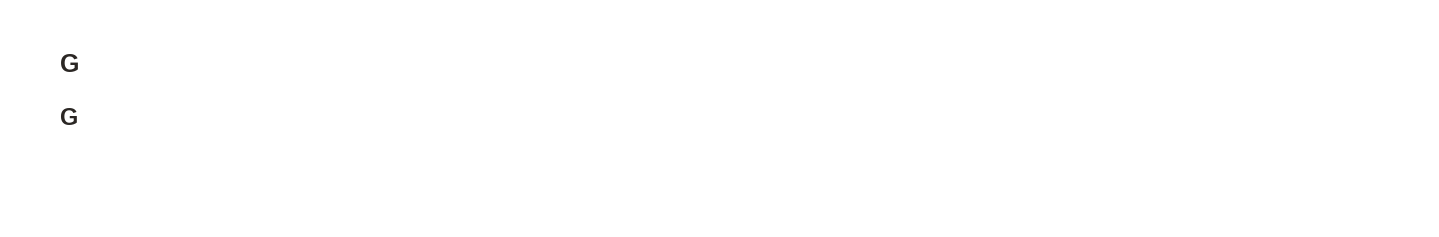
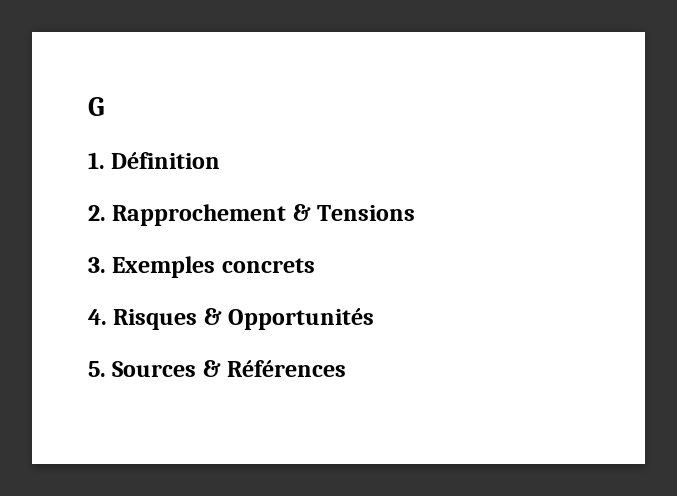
[60,108,78,125] G -> [88,152,221,169] [88,204,416,226] [88,256,315,278] [88,308,375,330] [88,360,347,377] 1. Définition // 2. Rapprochement & Tensions // 3. Exemples concrets // 4. Risques & Opportunités // 5. Sources & Références

